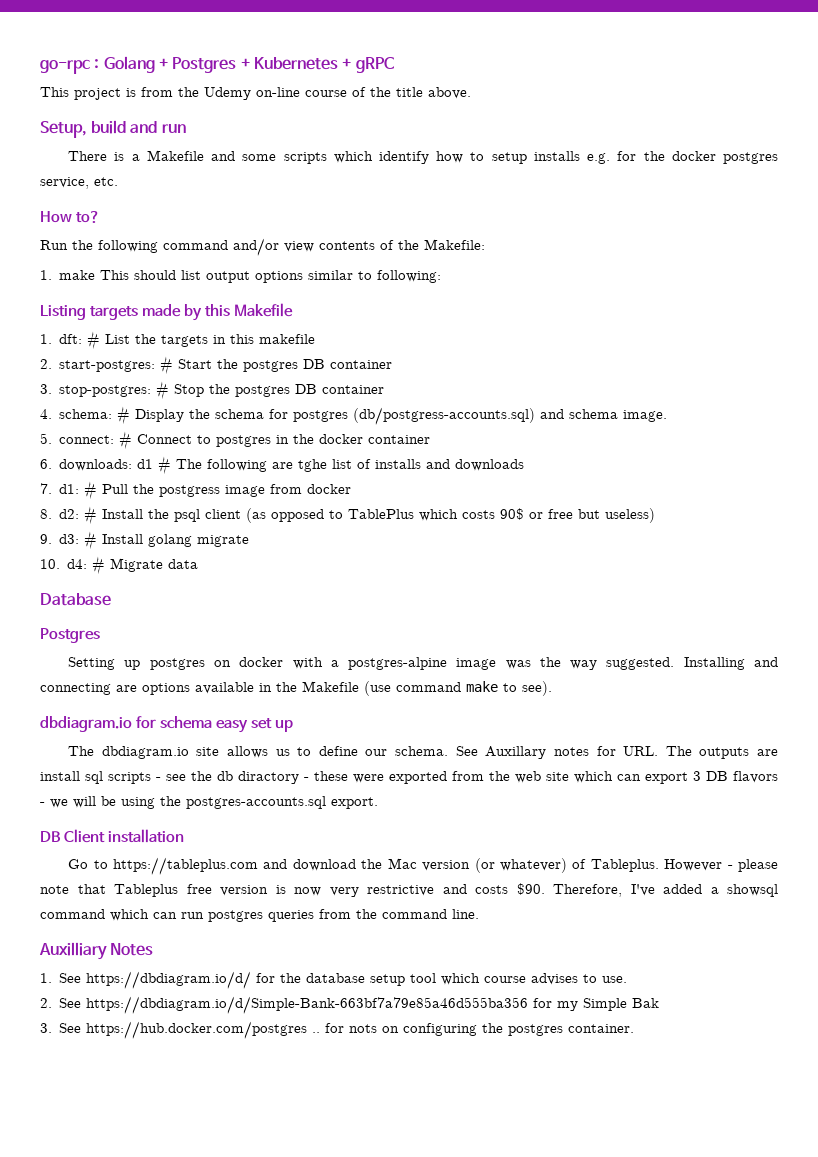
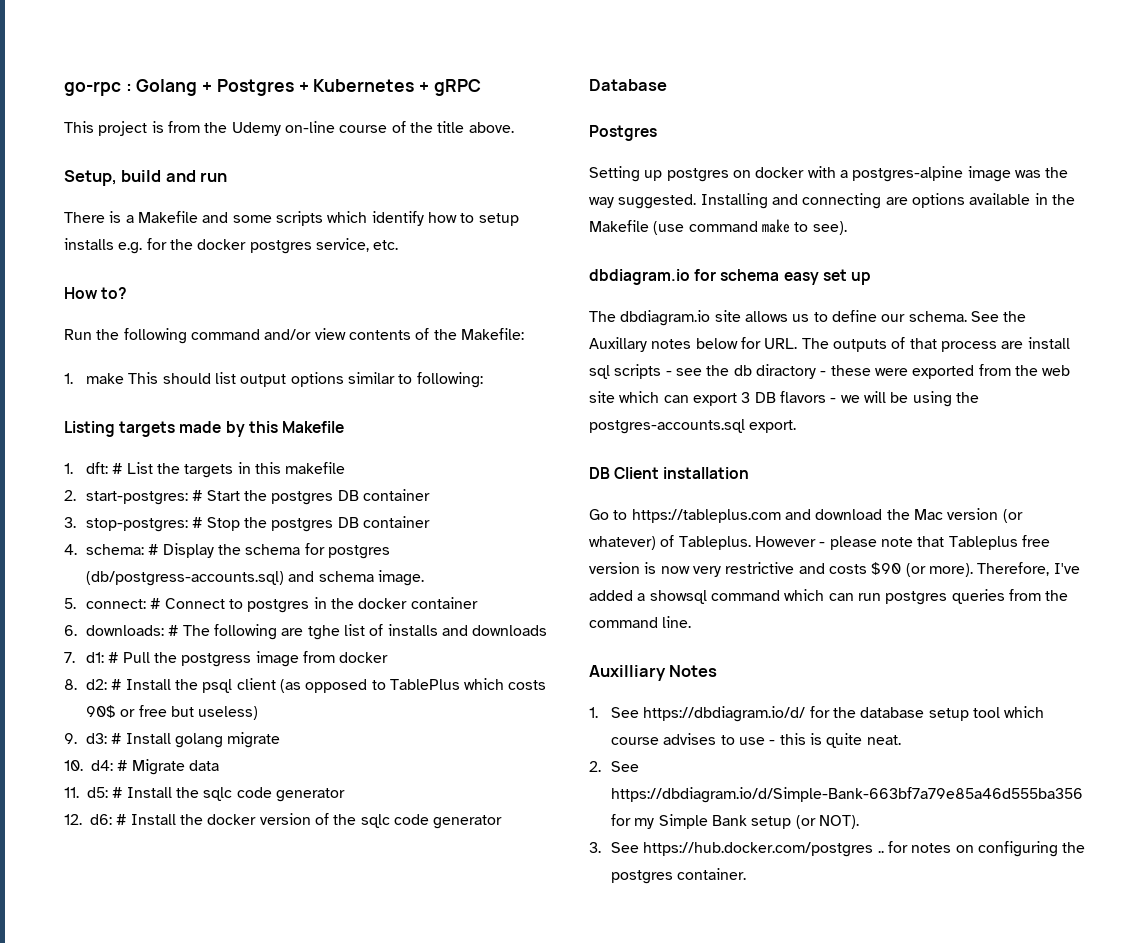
[137,459,154,469] d1 -> (164, 630) none
(199, 564) none -> [64,787,345,802] [64,813,503,829] // 11. d5: # Install the sqlc code generator // 12. d6: # Install the docker version of the sqlc code generator
(478, 751) none -> [1003,311,1027,322] the
(589, 751) none -> [695,338,738,349] below
(750, 753) none -> [891,337,997,352] of that process
[516,883,545,895] $90. -> [871,562,973,577] $90 (or more).
[602,976,628,983] use. -> [738,733,901,748] use - this is quite neat.
[632,998,660,1008] Bak -> [711,815,859,829] Bank setup (or NOT).
[349,1024,378,1033] nots -> [911,843,952,853] notes

